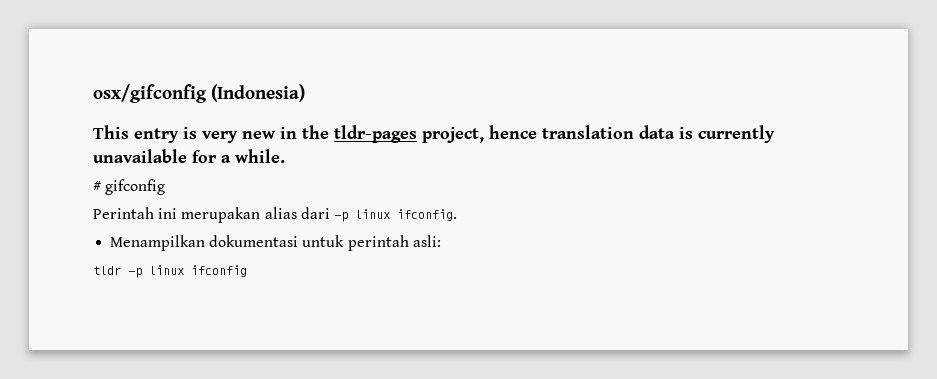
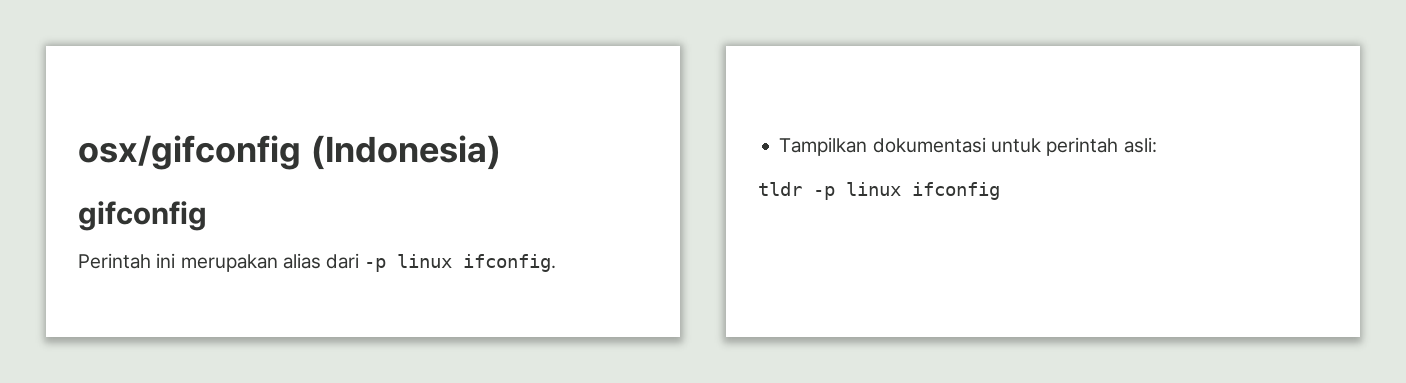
[93,125,775,143] [93,149,285,163] [93,181,101,191] This entry is very new in the tldr-pages project, hence translation data is currently unavailable for a while. // # -> (501, 152) none
[110,235,206,251] Menampilkan -> [779,137,868,156] Tampilkan

